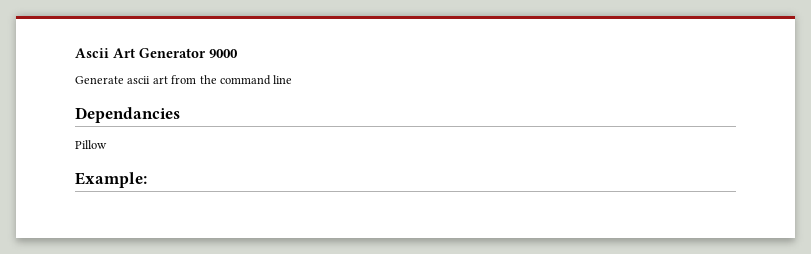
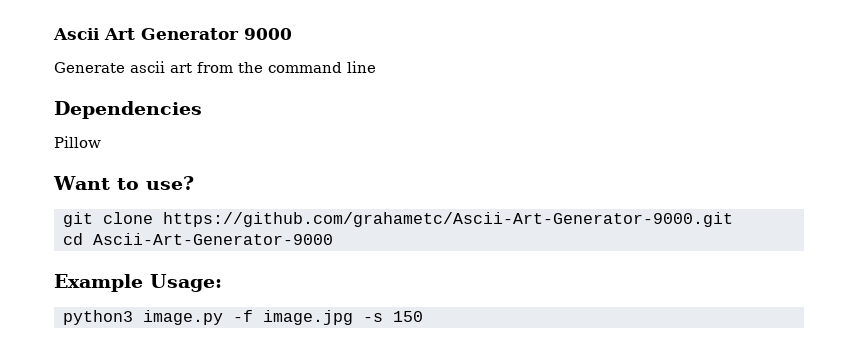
[75,107,180,123] Dependancies -> [54,101,202,119] Dependencies
[75,172,147,188] Example: -> [53,176,194,190] [63,212,733,227] [63,233,333,245] [54,274,222,292] [63,310,423,325] Want to use? // git clone https://github.com/grahametc/Ascii-Art-Generator-9000.git // cd Ascii-Art-Generator-9000 // Example Usage: // python3 image.py -f image.jpg -s 150

